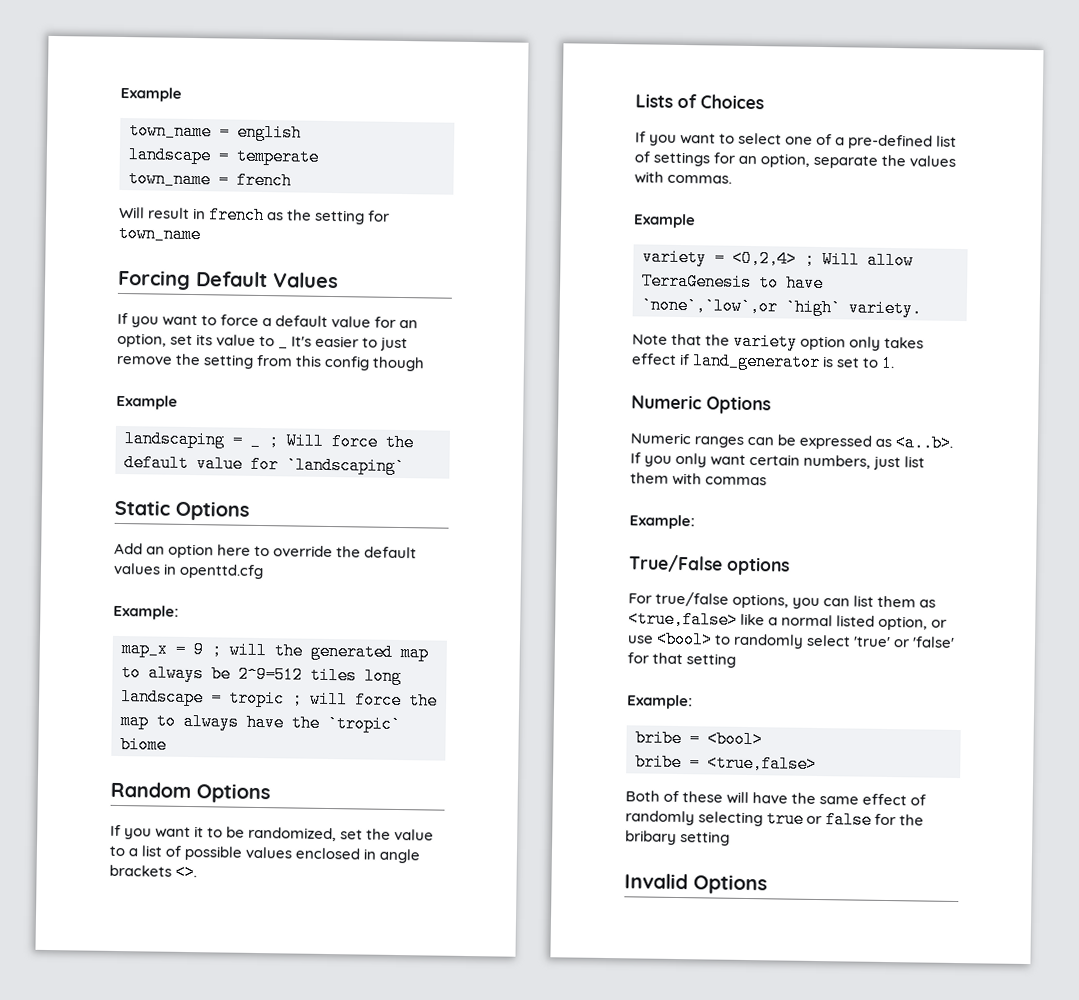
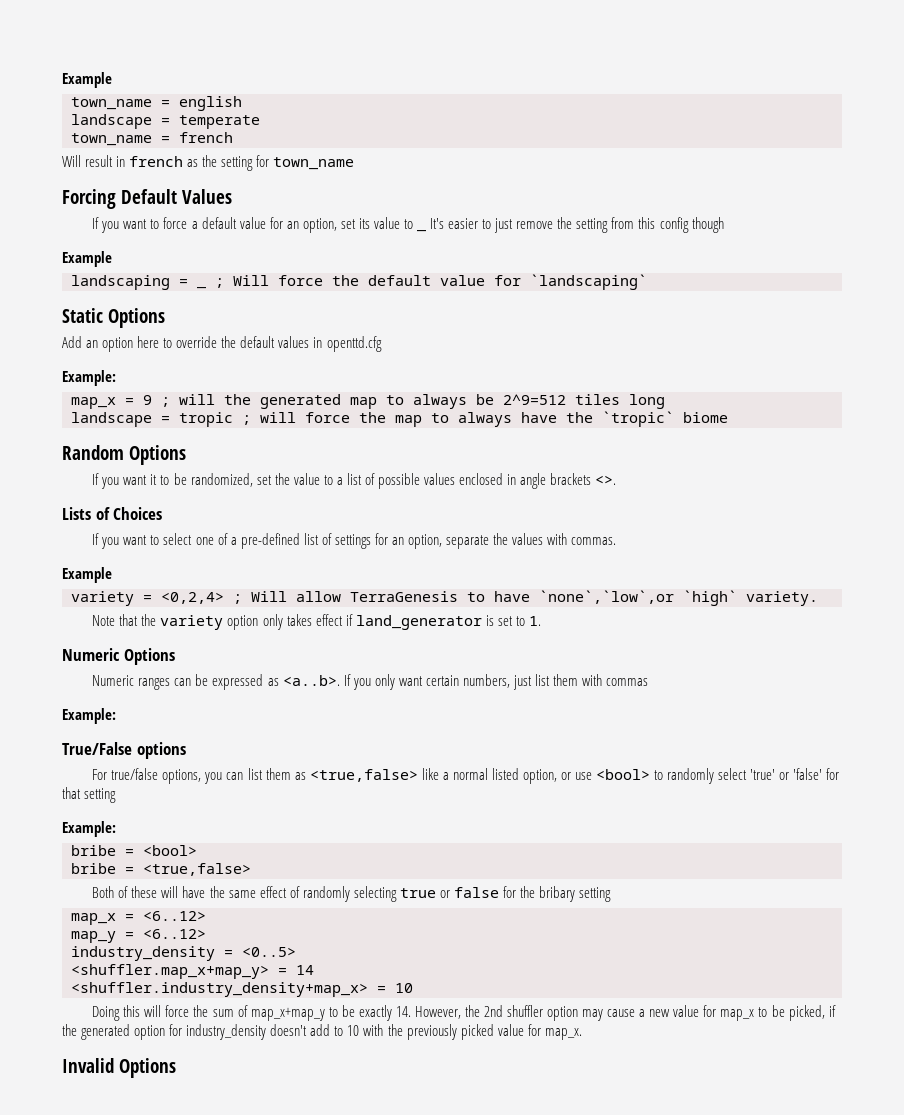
(731, 838) none -> [71,911,206,925] [71,929,206,943] [71,946,296,961] [71,964,314,979] [71,982,413,997] [92,1005,836,1021] [62,1024,582,1040] // map_x = <6..12> // map_y = <6..12> // industry_density = <0..5> // <shuffler.map_x+map_y> = 14 // <shuffler.industry_density+map_x> = 10 // Doing this will force the sum of map_x+map_y to be exactly 14. However, the 2nd shuffler option may cause a new value for map_x to be picked, if the generated option for industry_density doesn't add to 10 with the previously picked value for map_x.

